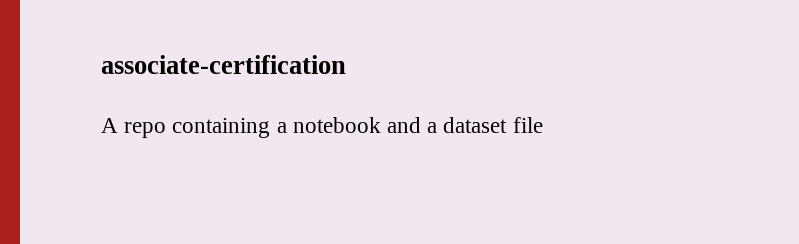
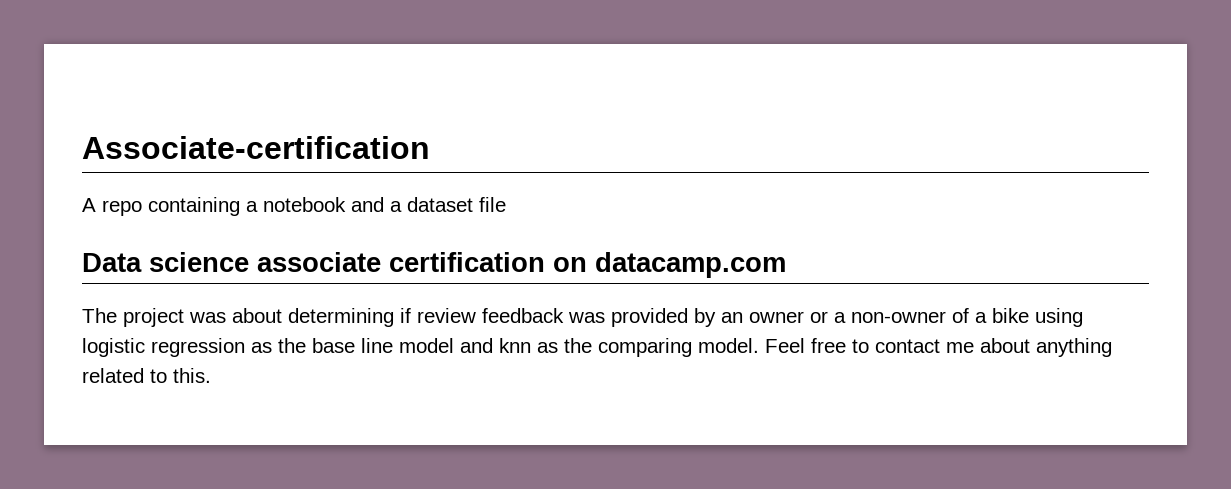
[101,55,346,74] associate-certification -> [82,136,430,159] Associate-certification
(543, 125) none -> [82,252,786,278] [82,308,1083,327] [82,338,1112,357] [82,368,211,383] // Data science associate certification on datacamp.com // The project was about determining if review feedback was provided by an owner or a non-owner of a bike using logistic regression as the base line model and knn as the comparing model. Feel free to contact me about anything related to this.

